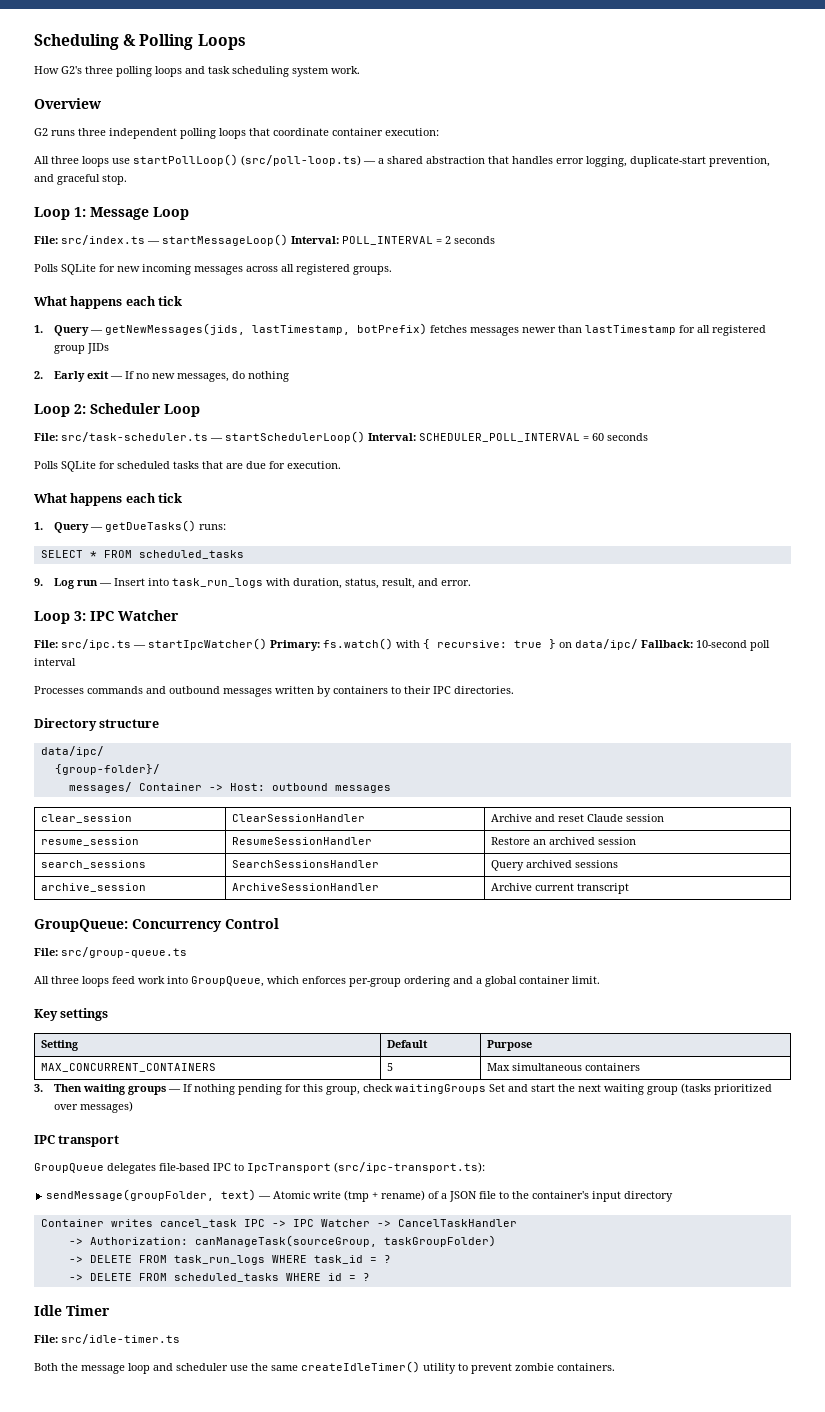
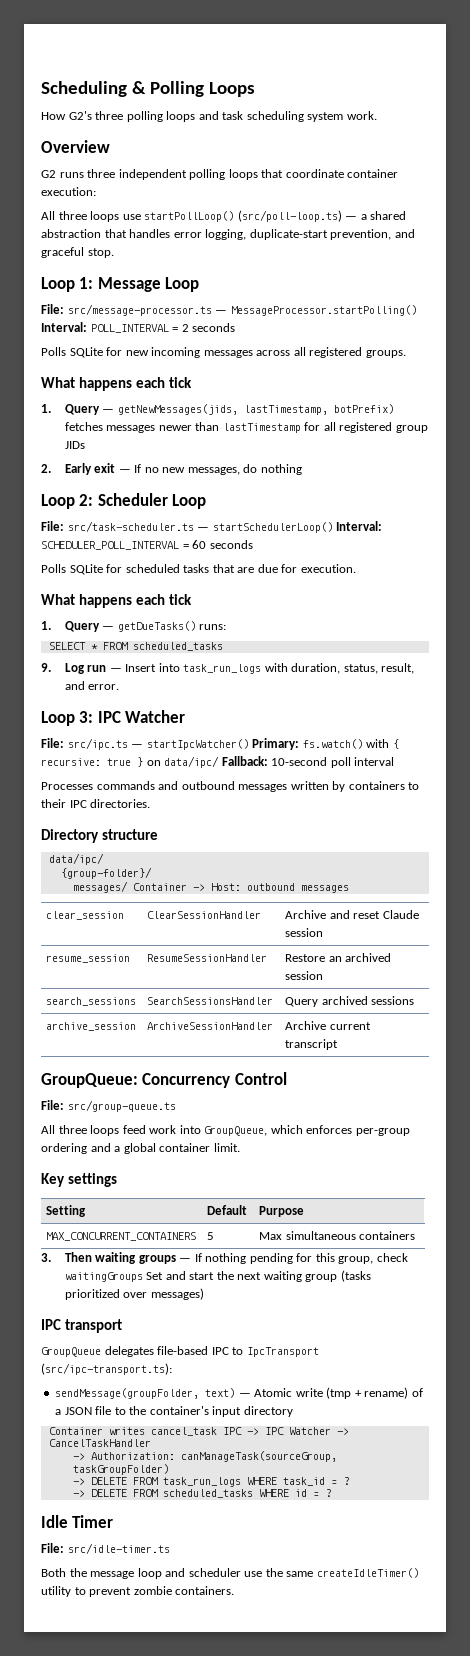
[61,234,288,246] src/index.ts — startMessageLoop() -> [67,304,417,316] src/message-processor.ts — MessageProcessor.startPolling()

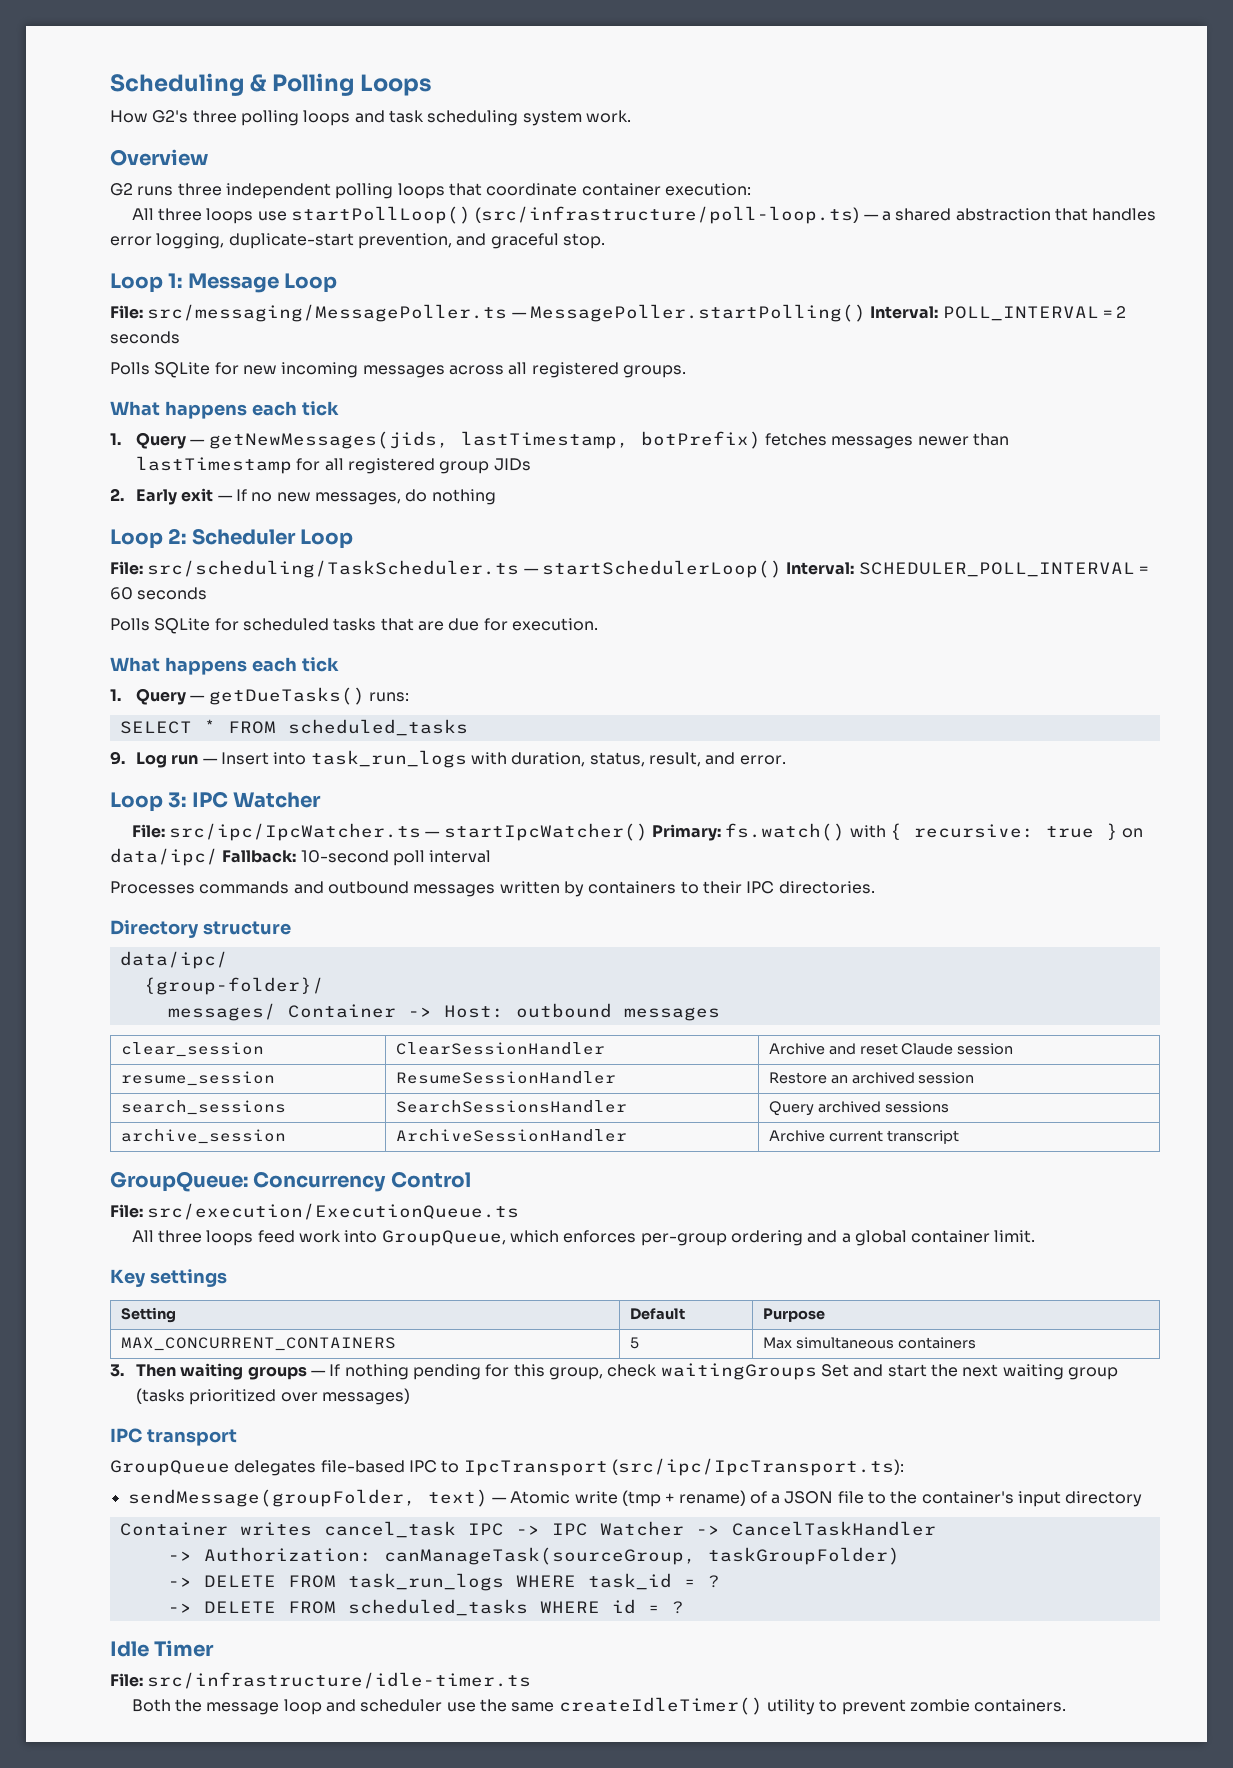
[237,210,342,222] (src/poll-loop.ts) -> [475,206,860,224] (src/infrastructure/poll-loop.ts)
[67,304,417,316] src/message-processor.ts — MessageProcessor.startPolling() -> [147,304,866,322] src/messaging/MessagePoller.ts — MessagePoller.startPolling()
[67,521,194,532] src/task-scheduler.ts -> [147,560,520,578] src/scheduling/TaskScheduler.ts
[67,738,128,750] src/ipc.ts -> [168,823,421,841] src/ipc/IpcWatcher.ts
[67,1100,176,1112] src/group-queue.ts -> [147,1203,520,1220] src/execution/ExecutionQueue.ts
[41,1363,172,1375] (src/ipc-transport.ts): -> [611,1458,904,1476] (src/ipc/IpcTransport.ts):
[67,1543,170,1554] src/idle-timer.ts -> [147,1672,532,1689] src/infrastructure/idle-timer.ts

